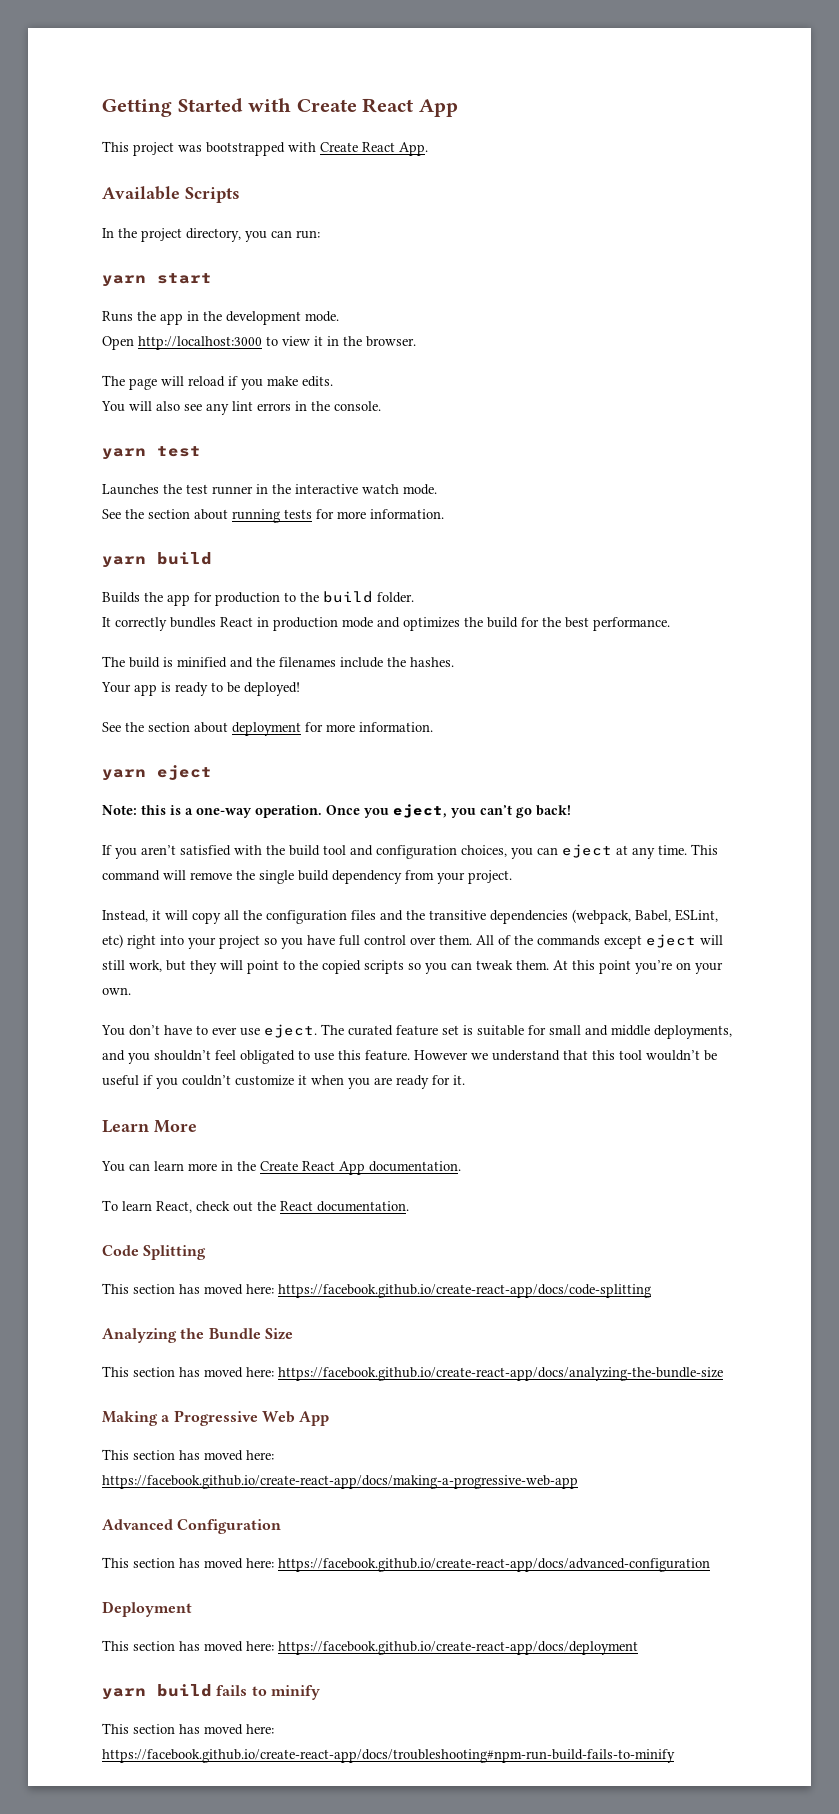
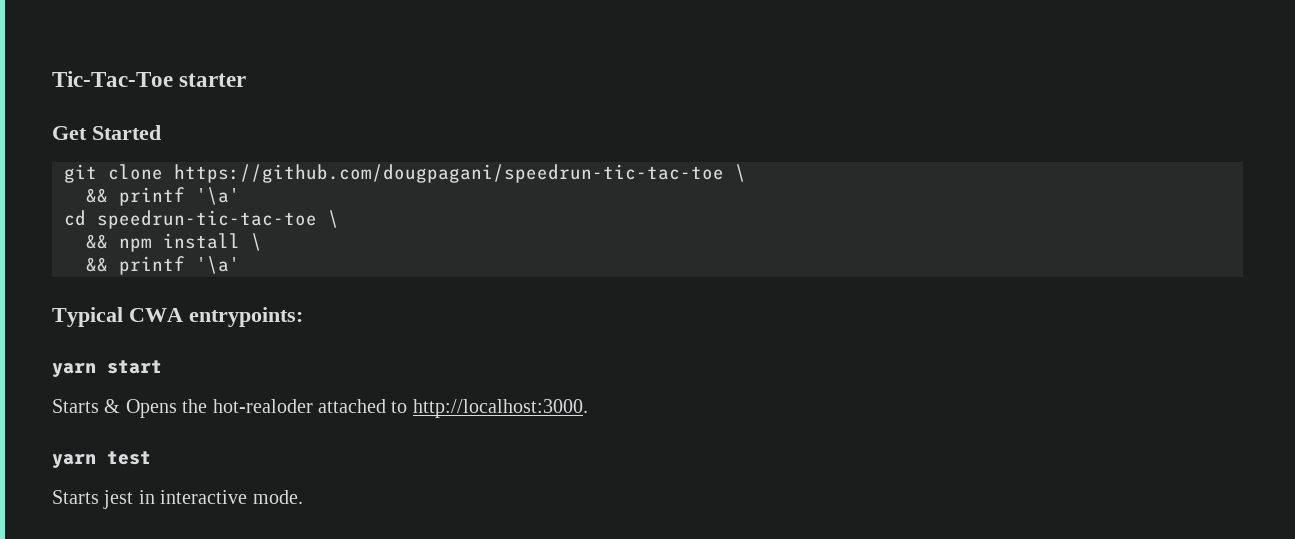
[102,98,458,117] [102,141,428,156] [102,186,240,203] [102,228,320,242] [102,273,212,287] [102,311,339,325] [102,336,416,350] [102,375,333,390] [101,401,381,415] [102,446,201,460] [102,484,437,495] [102,509,444,523] [102,552,212,568] [102,591,414,606] [102,617,670,631] [102,656,454,668] [101,682,300,696] [102,722,433,736] [102,765,212,781] [102,804,571,818] [102,844,718,859] [102,870,512,884] [102,909,718,924] [102,934,723,949] [102,960,723,974] [102,987,131,995] [101,1024,732,1039] [102,1050,717,1064] [102,1075,465,1089] [102,1120,197,1133] [101,1161,461,1175] [102,1200,409,1213] [102,1245,207,1260] [102,1283,651,1298] [102,1328,293,1343] [102,1366,723,1381] [102,1410,330,1426] [102,1449,274,1461] [102,1475,578,1489] [102,1519,282,1534] [102,1557,710,1572] [102,1601,192,1617] [102,1640,638,1655] [102,1684,320,1700] [102,1723,274,1735] [102,1749,675,1763] Getting Started with Create React App // This project was bootstrapped with Create React App. // Available Scripts // In the project directory, you can run: // yarn start // Runs the app in the development mode. // Open http://localhost:3000 to view it in the browser. // The page will reload if you make edits. // You will also see any lint errors in the console. // yarn test // Launches the test runner in the interactive watch mode. // See the section about running tests for more information. // yarn build // Builds the app for production to the build folder. // It correctly bundles React in production mode and optimizes the build for the best performance. // The build is minified and the filenames include the hashes. // Your app is ready to be deployed! // See the section about deployment for more information. // yarn eject // Note: this is a one-way operation. Once you eject, you can’t go back! // If you aren’t satisfied with the build tool and configuration choices, you can eject at any time. This command will remove the single build dependency from your project. // Instead, it will copy all the configuration files and the transitive dependencies (webpack, Babel, ESLint, etc) right into your project so you have full control over them. All of the commands except eject will still work, but they will point to the copied scripts so you can tweak them. At this point you’re on your own. // You don’t have to ever use eject. The curated feature set is suitable for small and middle deployments, and you shouldn’t feel obligated to use this feature. However we understand that this tool wouldn’t be useful if you couldn’t customize it when you are ready for it. // Learn More // You can learn more in the Create React App documentation. // To learn React, check out the React documentation. // Code Splitting // This section has moved here: https://facebook.github.io/create-react-app/docs/code-splitting // Analyzing the Bundle Size // This section has moved here: https://facebook.github.io/create-react-app/docs/analyzing-the-bundle-size // Making a Progressive Web App // This section has moved here: https://facebook.github.io/create-react-app/docs/making-a-progressive-web-app // Advanced Configuration // This section has moved here: https://facebook.github.io/create-react-app/docs/advanced-configuration // Deployment // This section has moved here: https://facebook.github.io/create-react-app/docs/deployment // yarn build fails to minify // This section has moved here: https://facebook.github.io/create-react-app/docs/troubleshooting#npm-run-build-fails-to-minify -> [52,71,247,87] [52,125,161,140] [64,164,746,183] [86,187,240,206] [64,210,339,229] [86,233,262,252] [86,256,240,275] [52,307,303,327] [52,360,162,377] [52,399,588,418] [52,451,151,468] [52,490,303,509] Tic-Tac-Toe starter // Get Started // git clone https://github.com/dougpagani/speedrun-tic-tac-toe \ // && printf '\a' // cd speedrun-tic-tac-toe \ // && npm install \ // && printf '\a' // Typical CWA entrypoints: // yarn start // Starts & Opens the hot-realoder attached to http://localhost:3000. // yarn test // Starts jest in interactive mode.

